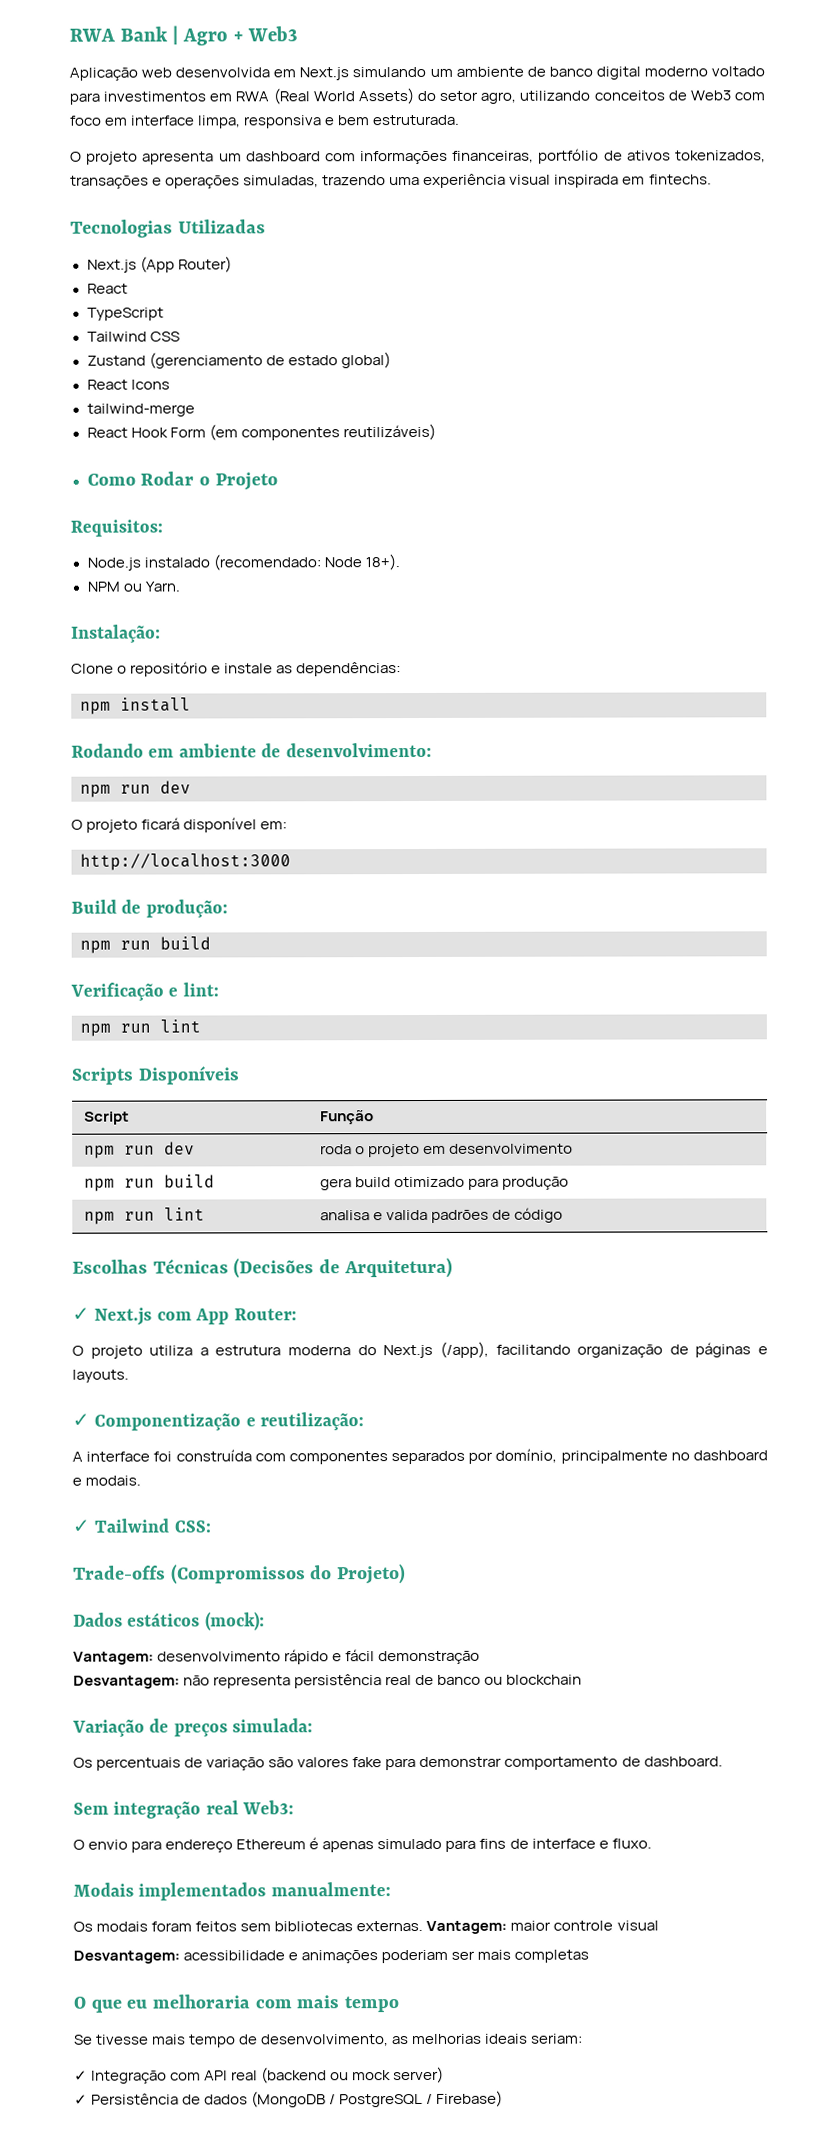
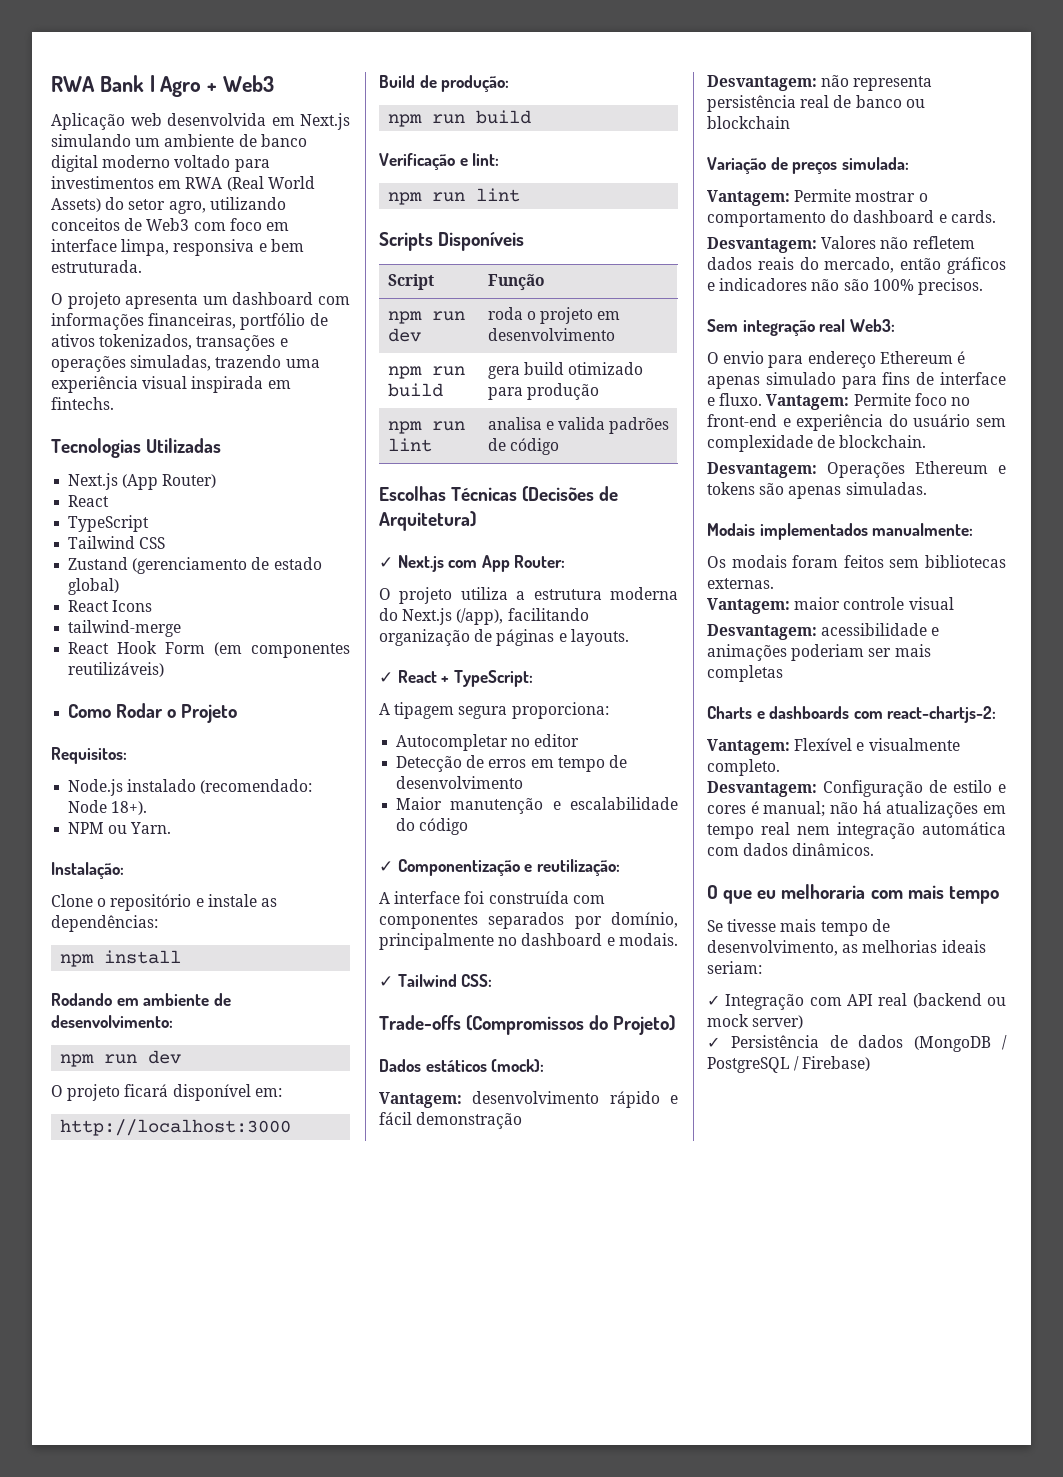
(129, 1376) none -> [379,670,533,687] [379,702,609,719] [396,734,580,751] [396,755,627,772] [396,776,524,789] [396,797,678,814] [396,818,469,835] // ✓ React + TypeScript: // A tipagem segura proporciona: // Autocompletar no editor // Detecção de erros em tempo de desenvolvimento // Maior manutenção e escalabilidade do código
[73,1756,723,1771] Os percentuais de variação são valores fake para demonstrar comportamento de dashboard. -> [707,189,928,206] [707,210,996,227] [707,236,975,253] [707,257,1006,274] [707,278,983,295] Vantagem: Permite mostrar o comportamento do dashboard e cards. // Desvantagem: Valores não refletem dados reais do mercado, então gráficos e indicadores não são 100% precisos.
(652, 1843) none -> [766,393,970,410] [707,414,1006,431] [707,435,927,452] [707,461,1006,478] [707,482,927,499] Vantagem: Permite foco no front-end e experiência do usuário sem complexidade de blockchain. // Desvantagem: Operações Ethereum e tokens são apenas simuladas.
(424, 1926) none -> (774, 583) //
(590, 1956) none -> [707,706,997,723] [707,738,960,755] [707,759,780,776] [707,780,1006,797] [707,801,1006,818] [707,822,1006,839] [707,843,875,856] // Charts e dashboards com react-chartjs-2: // Vantagem: Flexível e visualmente completo. // Desvantagem: Configuração de estilo e cores é manual; não há atualizações em tempo real nem integração automática com dados dinâmicos.

